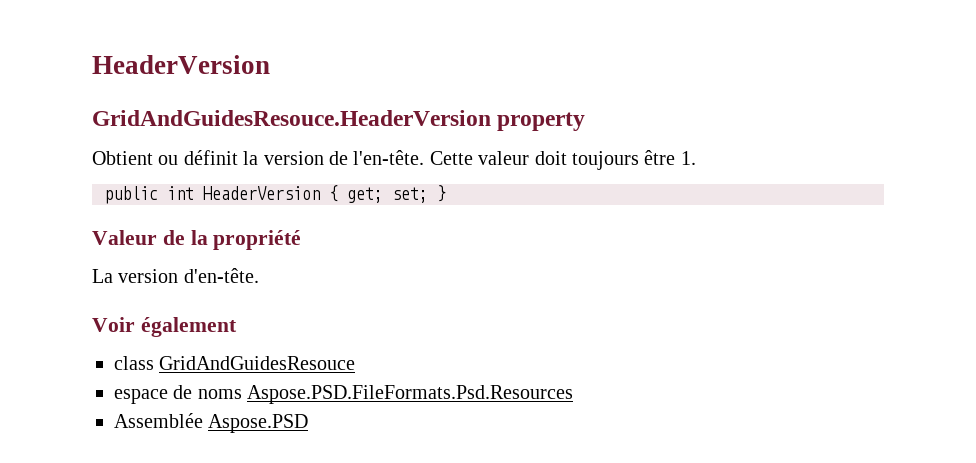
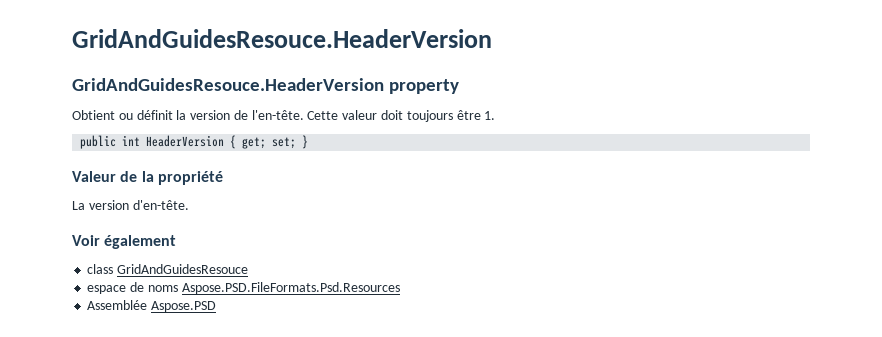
[92,55,270,74] HeaderVersion -> [72,29,492,48] GridAndGuidesResouce.HeaderVersion

